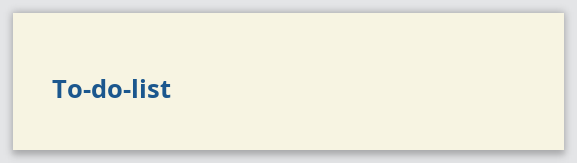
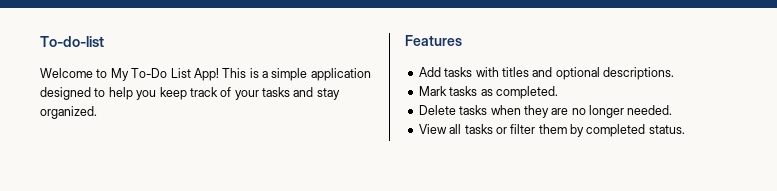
(171, 88) none -> [40,68,371,81] [40,87,340,100] [40,106,97,119] [405,35,462,46] [418,67,674,80] [418,86,558,99] [418,105,673,118] [418,124,685,137] // Welcome to My To-Do List App! This is a simple application designed to help you keep track of your tasks and stay organized. // Features // Add tasks with titles and optional descriptions. // Mark tasks as completed. // Delete tasks when they are no longer needed. // View all tasks or filter them by completed status.

